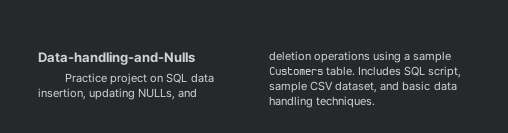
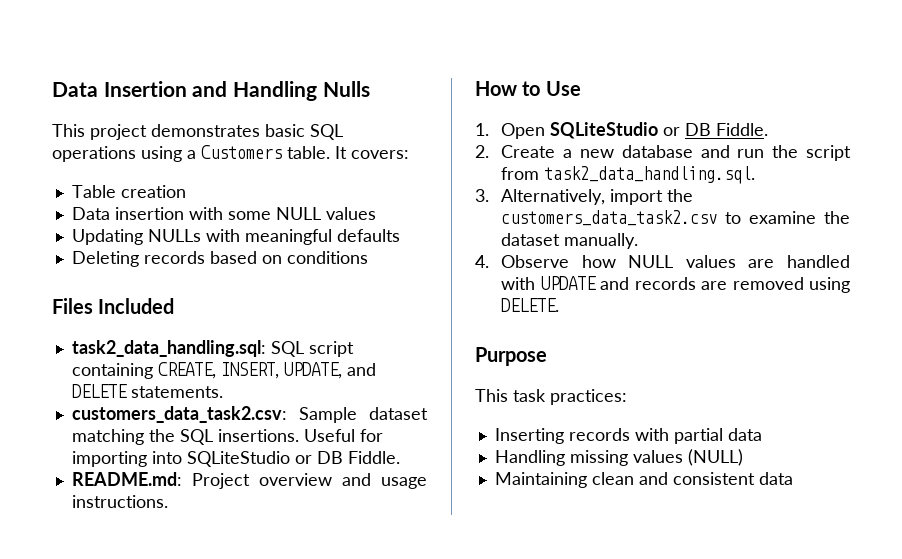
[38,51,195,65] [65,73,214,85] [38,88,198,100] [269,51,311,61] Data-handling-and-Nulls // Practice project on SQL data insertion, updating NULLs, and deletion -> [52,81,370,101] [52,124,343,140] Data Insertion and Handling Nulls // This project demonstrates basic SQL
[413,51,452,63] sample -> (196, 154) none
[358,66,462,78] [269,81,457,93] [269,96,376,108] Includes SQL script, sample CSV dataset, and basic data handling techniques. -> [335,146,409,159] [71,185,186,198] [71,207,376,220] [71,229,400,245] [71,251,368,267] [52,298,175,314] [71,340,354,357] [71,362,376,379] [71,384,223,398] [71,406,428,423] [71,429,383,445] [71,451,400,467] [71,472,428,489] [71,495,168,508] [475,81,581,96] [475,122,769,139] [475,145,851,161] [501,166,756,184] [475,189,694,205] [501,210,850,226] [501,233,639,249] [475,255,850,268] [501,276,850,293] [501,298,560,312] [475,347,547,366] [475,389,627,405] [494,428,762,444] [494,449,743,466] [494,472,793,488] It covers: // Table creation // Data insertion with some NULL values // Updating NULLs with meaningful defaults // Deleting records based on conditions // Files Included // task2_data_handling.sql: SQL script containing CREATE, INSERT, UPDATE, and DELETE statements. // customers_data_task2.csv: Sample dataset matching the SQL insertions. Useful for importing into SQLiteStudio or DB Fiddle. // README.md: Project overview and usage instructions. // How to Use // 1. Open SQLiteStudio or DB Fiddle. // 2. Create a new database and run the script from task2_data_handling.sql. // 3. Alternatively, import the customers_data_task2.csv to examine the dataset manually. // 4. Observe how NULL values are handled with UPDATE and records are removed using DELETE. // Purpose // This task practices: // Inserting records with partial data // Handling missing values (NULL) // Maintaining clean and consistent data

